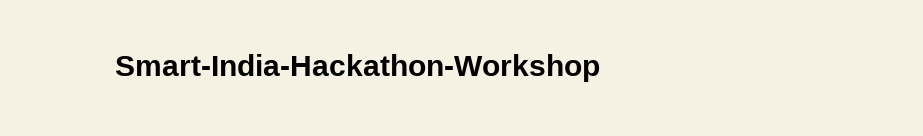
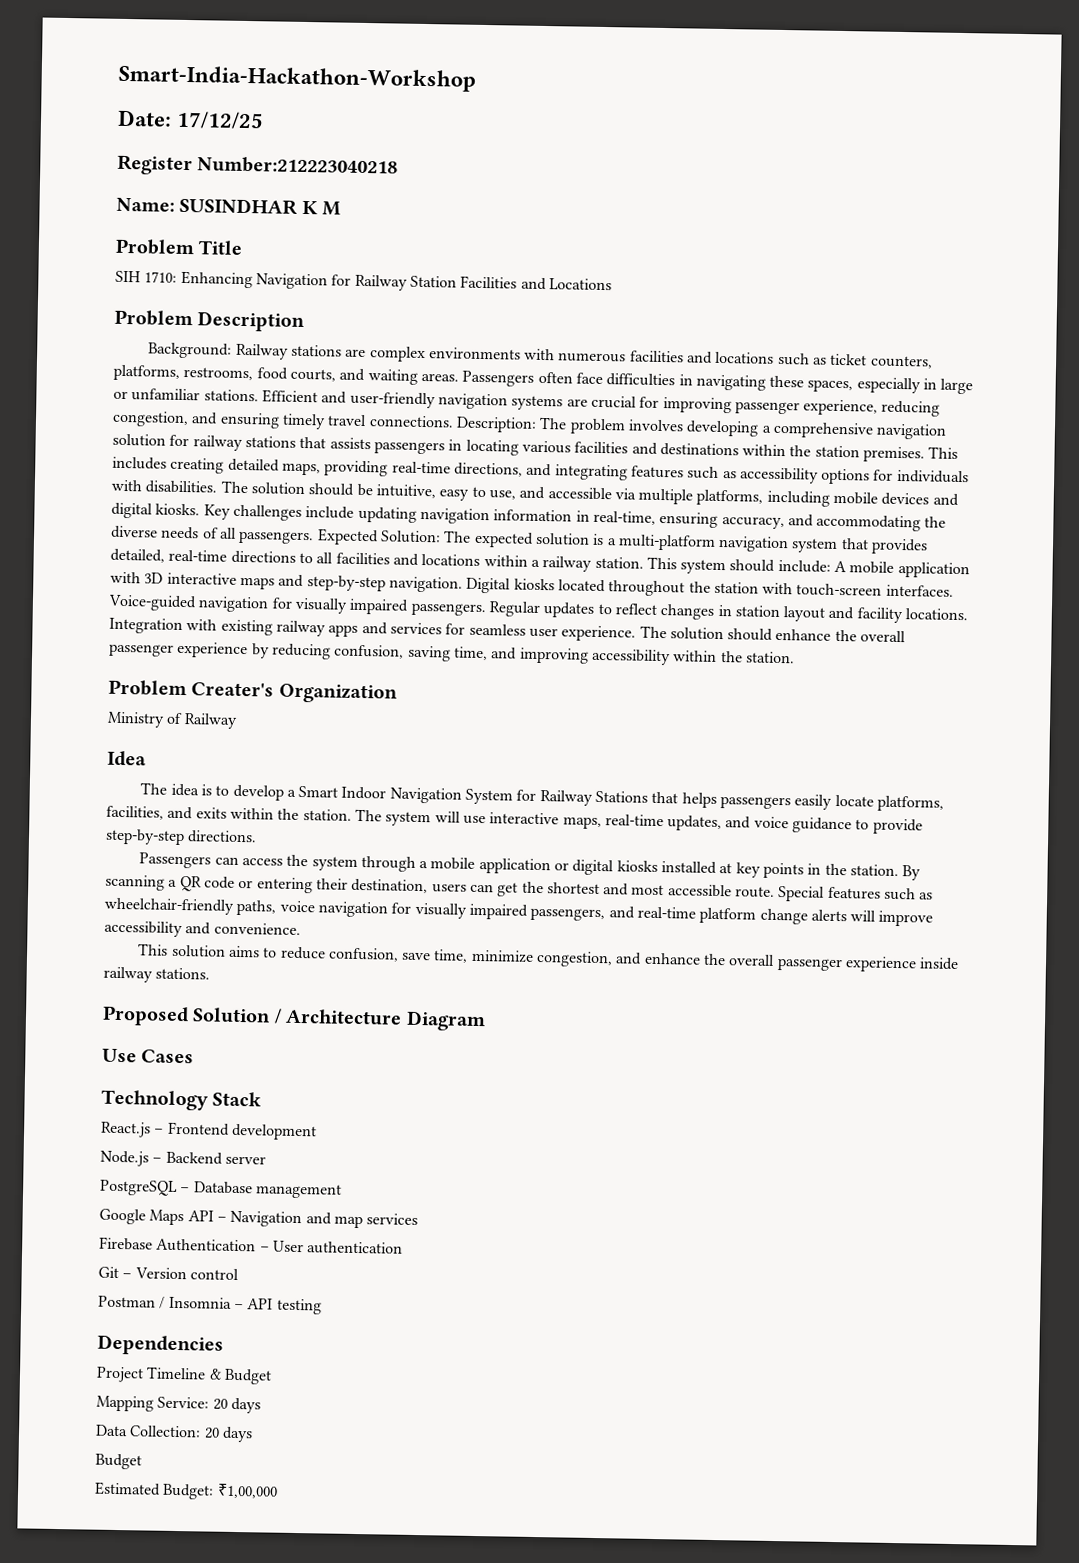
(600, 68) none -> [117,109,265,130] [117,154,399,176] [116,197,342,216] [115,238,244,256] [115,270,612,291] [114,309,306,333] [148,342,933,369] [113,364,974,395] [113,388,941,417] [112,410,948,440] [112,433,959,463] [112,456,969,485] [111,479,959,507] [111,502,947,532] [111,525,929,555] [110,548,970,579] [110,571,954,597] [108,594,969,624] [109,617,907,643] [109,641,795,666] [108,679,398,704] [107,711,238,729] [107,750,147,767] [140,782,944,812] [106,805,923,835] [105,828,258,846] [139,852,922,881] [105,874,934,902] [104,897,934,927] [104,920,301,938] [138,943,960,973] [103,966,211,983] [102,1005,486,1032] [102,1048,195,1064] [101,1089,263,1111] [100,1121,317,1141] [100,1150,266,1167] [100,1179,342,1199] [99,1208,419,1229] [99,1236,404,1255] [98,1266,239,1281] [98,1295,322,1315] [97,1334,224,1356] [96,1366,272,1385] [96,1395,261,1414] [95,1424,253,1443] [95,1453,142,1470] [94,1481,278,1500] // Date: 17/12/25 // Register Number:212223040218 // Name: SUSINDHAR K M // Problem Title // SIH 1710: Enhancing Navigation for Railway Station Facilities and Locations // Problem Description // Background: Railway stations are complex environments with numerous facilities and locations such as ticket counters, platforms, restrooms, food courts, and waiting areas. Passengers often face difficulties in navigating these spaces, especially in large or unfamiliar stations. Efficient and user-friendly navigation systems are crucial for improving passenger experience, reducing congestion, and ensuring timely travel connections. Description: The problem involves developing a comprehensive navigation solution for railway stations that assists passengers in locating various facilities and destinations within the station premises. This includes creating detailed maps, providing real-time directions, and integrating features such as accessibility options for individuals with disabilities. The solution should be intuitive, easy to use, and accessible via multiple platforms, including mobile devices and digital kiosks. Key challenges include updating navigation information in real-time, ensuring accuracy, and accommodating the diverse needs of all passengers. Expected Solution: The expected solution is a multi-platform navigation system that provides detailed, real-time directions to all facilities and locations within a railway station. This system should include: A mobile application with 3D interactive maps and step-by-step navigation. Digital kiosks located throughout the station with touch-screen interfaces. Voice-guided navigation for visually impaired passengers. Regular updates to reflect changes in station layout and facility locations. Integration with existing railway apps and services for seamless user experience. The solution should enhance the overall passenger experience by reducing confusion, saving time, and improving accessibility within the station. // Problem Creater's Organization // Ministry of Railway // Idea // The idea is to develop a Smart Indoor Navigation System for Railway Stations that helps passengers easily locate platforms, facilities, and exits within the station. The system will use interactive maps, real-time updates, and voice guidance to provide step-by-step directions. // Passengers can access the system through a mobile application or digital kiosks installed at key points in the station. By scanning a QR code or entering their destination, users can get the shortest and most accessible route. Special features such as wheelchair-friendly paths, voice navigation for visually impaired passengers, and real-time platform change alerts will improve accessibility and convenience. // This solution aims to reduce confusion, save time, minimize congestion, and enhance the overall passenger experience inside railway stations. // Proposed Solution / Architecture Diagram // Use Cases // Technology Stack // React.js – Frontend development // Node.js – Backend server // PostgreSQL – Database management // Google Maps API – Navigation and map services // Firebase Authentication – User authentication // Git – Version control // Postman / Insomnia – API testing // Dependencies // Project Timeline & Budget // Mapping Service: 20 days // Data Collection: 20 days // Budget // Estimated Budget: ₹1,00,000

